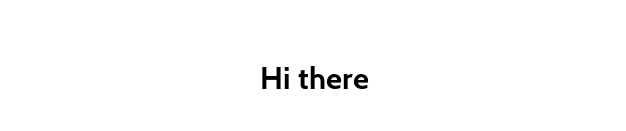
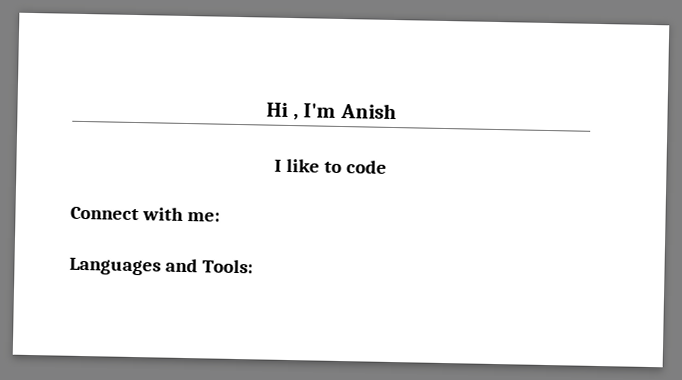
[298,66,370,89] there -> [292,102,397,121] [274,158,387,174] [70,206,220,222] [69,257,253,276] , I'm Anish // I like to code // Connect with me: // Languages and Tools:

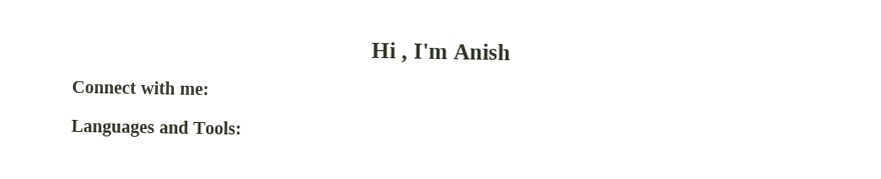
[274,158,387,174] // I like to code -> (512, 52) none

